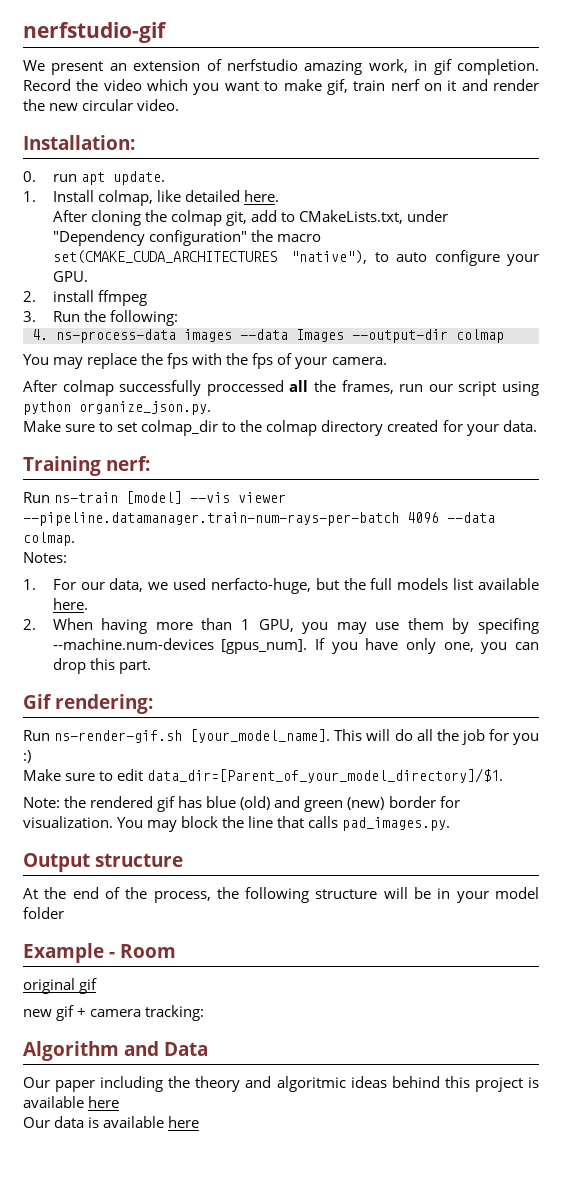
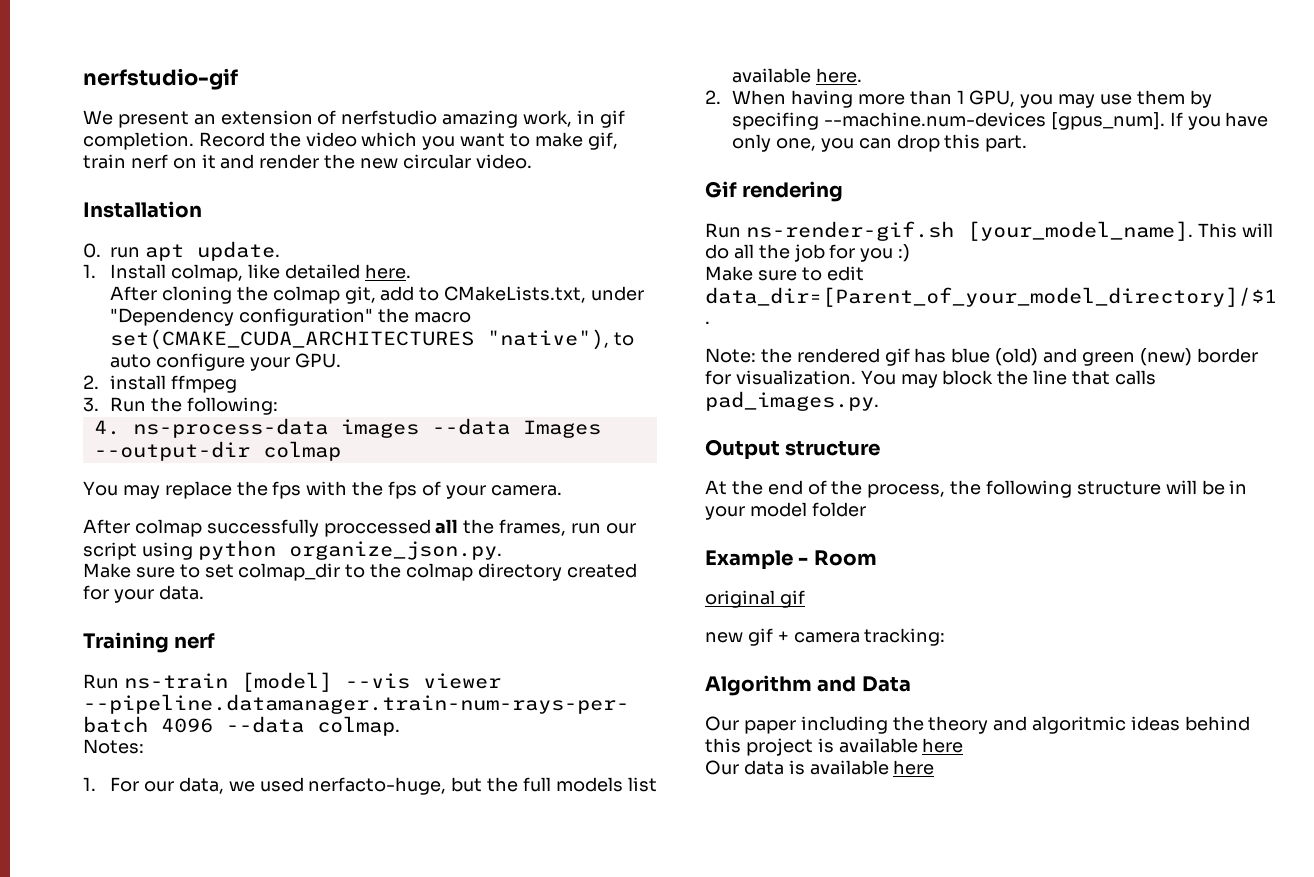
[23,135,135,150] Installation: -> [83,201,202,218] Installation
[106,456,151,471] nerf: -> [174,633,216,649] nerf
[55,694,154,714] rendering: -> [742,181,844,202] rendering

